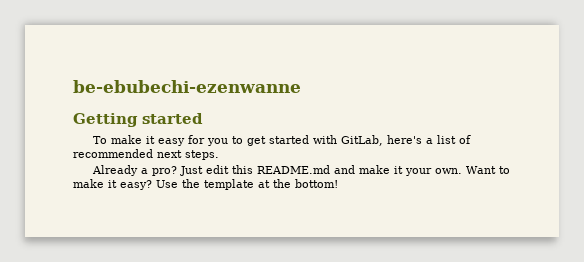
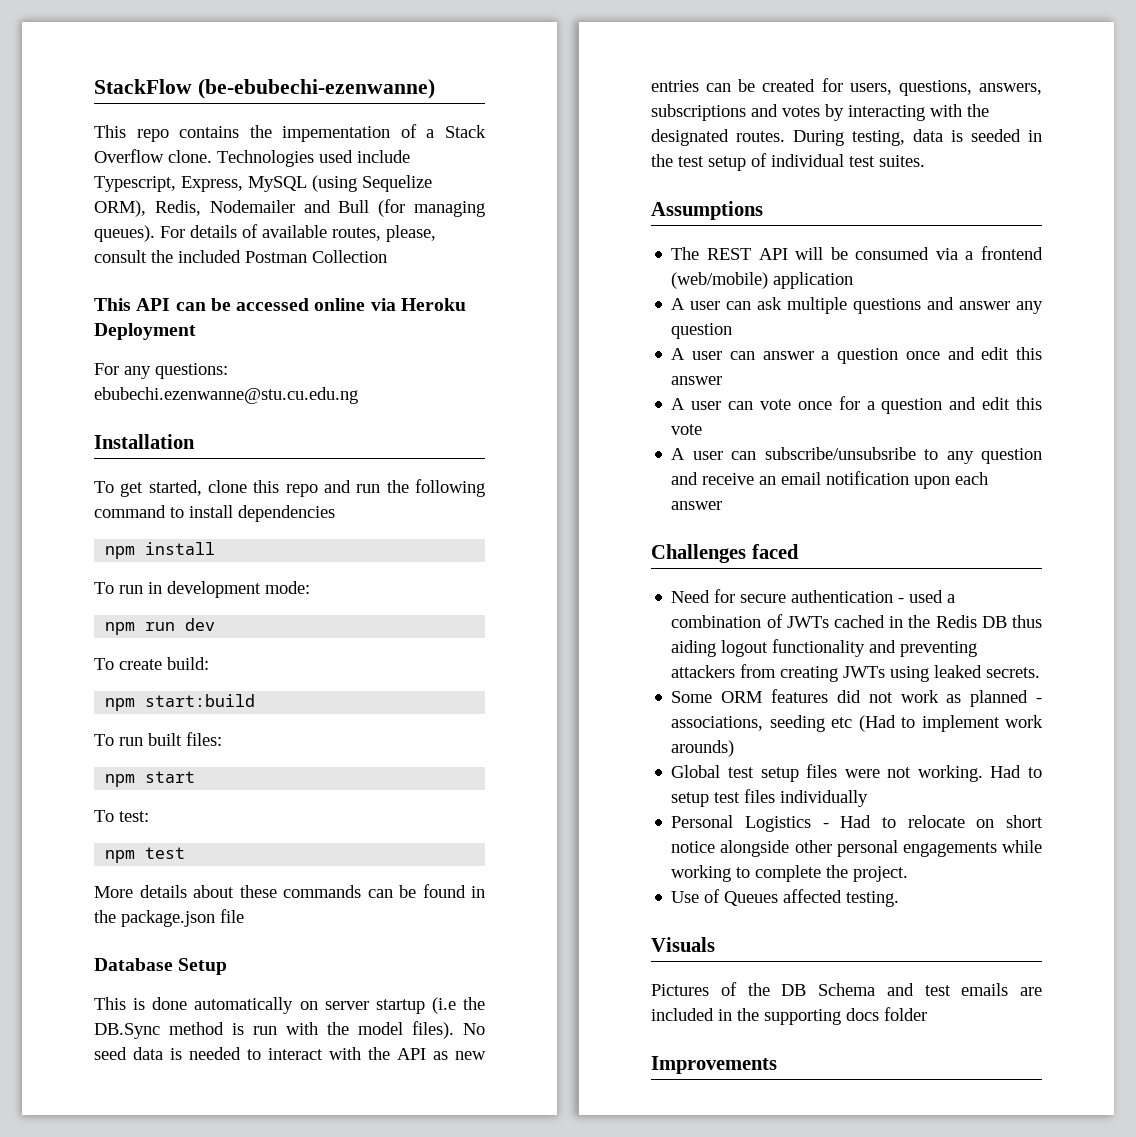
[73,80,301,93] [73,113,203,127] [92,135,471,146] [73,149,219,160] [91,165,510,176] [73,179,338,190] be-ebubechi-ezenwanne // Getting started // To make it easy for you to get started with GitLab, here's a list of recommended next steps. // Already a pro? Just edit this README.md and make it your own. Want to make it easy? Use the template at the bottom! -> [94,79,435,99] [94,124,486,142] [94,149,410,167] [94,175,432,192] [94,199,485,217] [94,224,436,242] [94,250,387,263] [94,298,466,311] [94,323,196,340] [94,363,228,379] [94,387,358,404] [94,434,195,449] [94,479,485,497] [94,505,335,522] [105,542,216,559] [94,581,310,598] [105,618,216,635] [94,657,209,670] [105,694,256,711] [94,732,222,746] [105,771,196,787] [94,810,149,822] [105,847,186,863] [94,884,485,898] [94,909,244,927] [94,958,228,975] [94,997,485,1014] [94,1021,485,1039] [94,1047,486,1060] [651,78,1042,96] [651,104,989,121] [651,129,1042,146] [651,153,925,171] [651,201,763,220] [671,246,1043,260] [671,272,854,289] [671,297,1043,314] [671,323,733,339] [671,347,1042,364] [671,376,723,385] [671,396,1042,414] [671,424,703,435] [671,447,1042,464] [671,471,989,489] [671,501,723,510] [651,544,799,563] [671,589,956,603] [671,614,1042,628] [671,639,978,657] [671,664,1041,682] [671,689,1042,707] [671,715,1043,732] [671,740,735,757] [671,764,1042,782] [671,789,869,807] [671,815,1043,832] [671,840,1042,857] [671,865,909,882] [671,889,900,907] [651,937,715,952] [651,982,1042,996] [651,1007,927,1025] [651,1056,777,1074] StackFlow (be-ebubechi-ezenwanne) // This repo contains the impementation of a Stack Overflow clone. Technologies used include Typescript, Express, MySQL (using Sequelize ORM), Redis, Nodemailer and Bull (for managing queues). For details of available routes, please, consult the included Postman Collection // This API can be accessed online via Heroku Deployment // For any questions: ebubechi.ezenwanne@stu.cu.edu.ng // Installation // To get started, clone this repo and run the following command to install dependencies // npm install // To run in development mode: // npm run dev // To create build: // npm start:build // To run built files: // npm start // To test: // npm test // More details about these commands can be found in the package.json file // Database Setup // This is done automatically on server startup (i.e the DB.Sync method is run with the model files). No seed data is needed to interact with the API as new entries can be created for users, questions, answers, subscriptions and votes by interacting with the designated routes. During testing, data is seeded in the test setup of individual test suites. // Assumptions // The REST API will be consumed via a frontend (web/mobile) application // A user can ask multiple questions and answer any question // A user can answer a question once and edit this answer // A user can vote once for a question and edit this vote // A user can subscribe/unsubsribe to any question and receive an email notification upon each answer // Challenges faced // Need for secure authentication - used a combination of JWTs cached in the Redis DB thus aiding logout functionality and preventing attackers from creating JWTs using leaked secrets. // Some ORM features did not work as planned - associations, seeding etc (Had to implement work arounds) // Global test setup files were not working. Had to setup test files individually // Personal Logistics - Had to relocate on short notice alongside other personal engagements while working to complete the project. // Use of Queues affected testing. // Visuals // Pictures of the DB Schema and test emails are included in the supporting docs folder // Improvements

